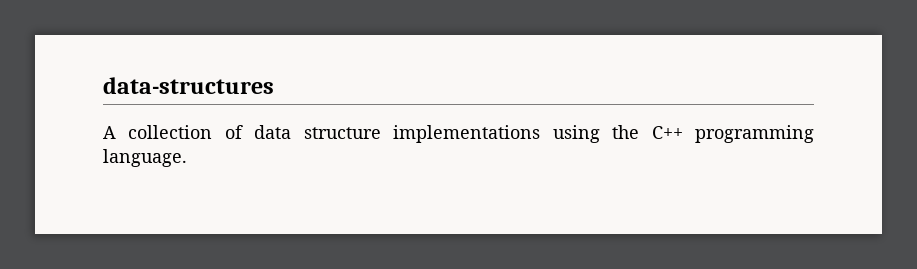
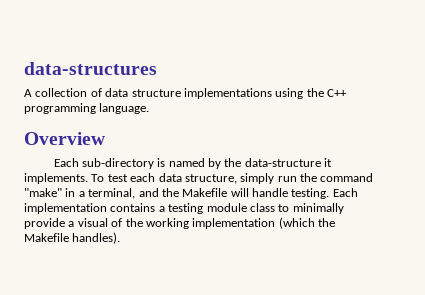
(187, 158) none -> [24,132,105,145] [53,158,333,169] [24,173,374,184] [24,188,358,199] [24,203,344,214] [24,217,335,229] [24,232,121,244] // Overview // Each sub-directory is named by the data-structure it implements. To test each data structure, simply run the command "make" in a terminal, and the Makefile will handle testing. Each implementation contains a testing module class to minimally provide a visual of the working implementation (which the Makefile handles).

